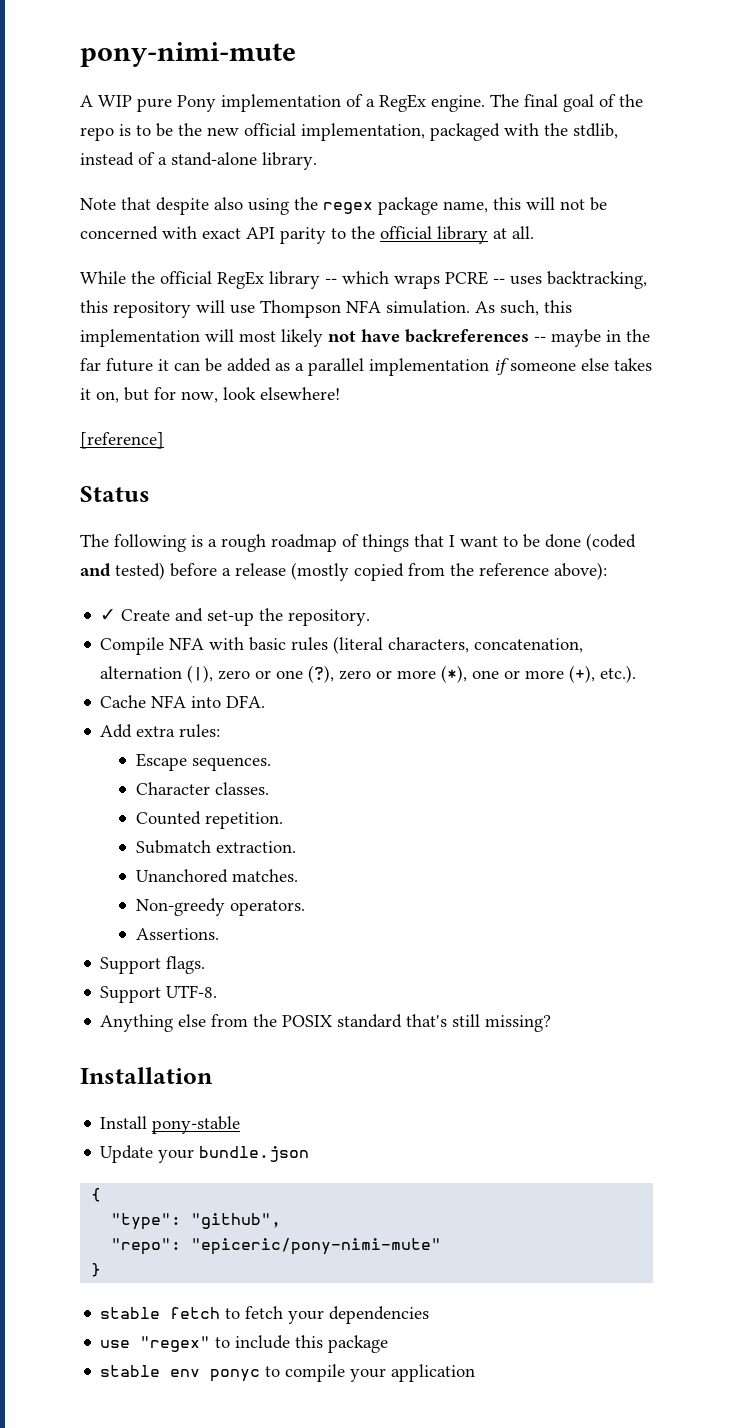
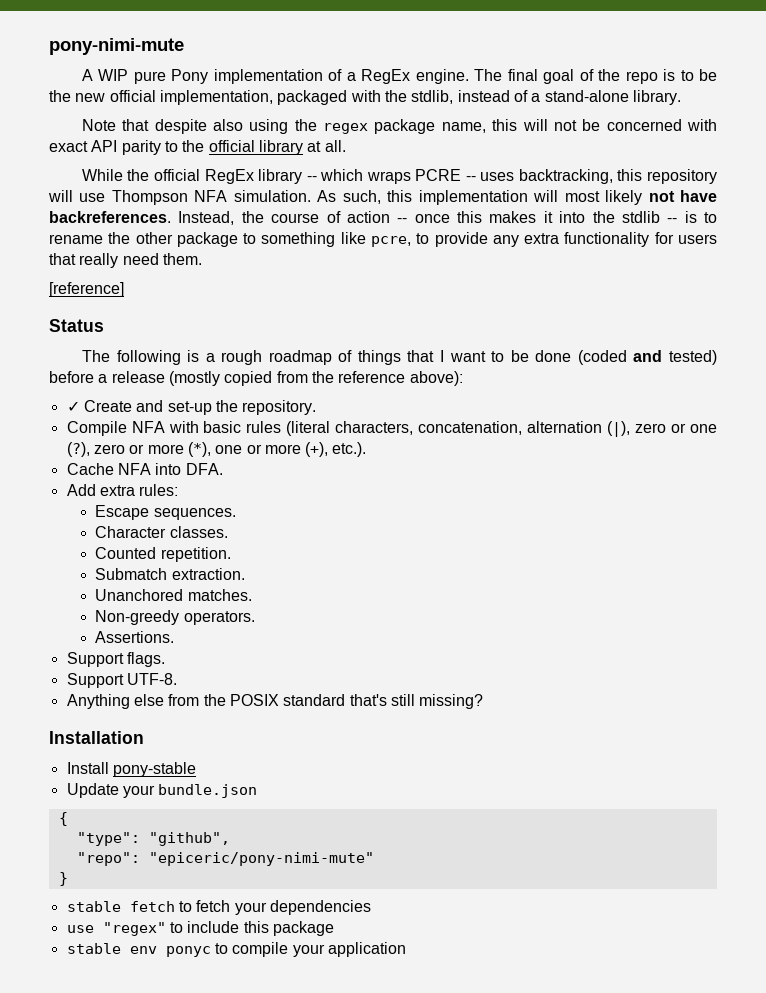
[405,329,650,347] [80,358,652,376] [80,387,340,403] backreferences -- maybe in the far future it can be added as a parallel implementation if someone else takes it on, but for now, look elsewhere! -> [49,211,717,225] [49,232,717,247] [49,253,202,268] backreferences. Instead, the course of action -- once this makes it into the stdlib -- is to rename the other package to something like pcre, to provide any extra functionality for users that really need them.

